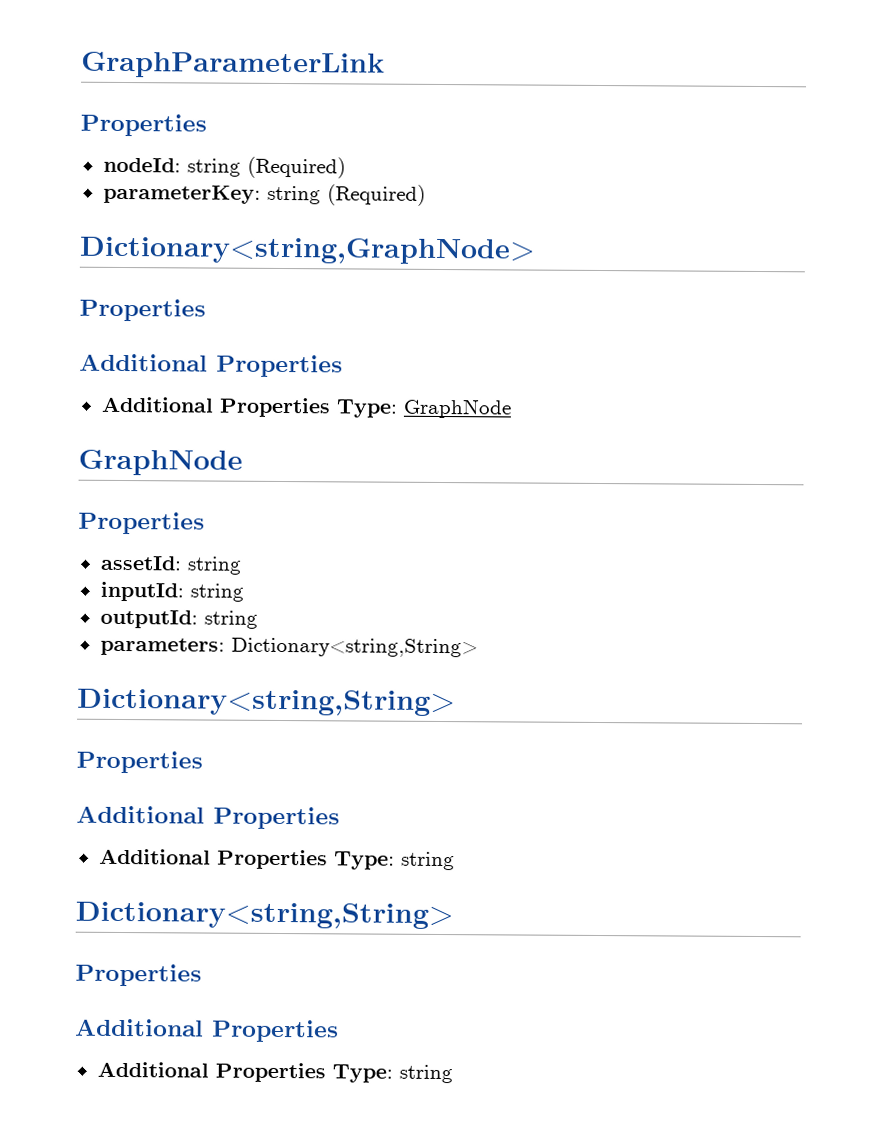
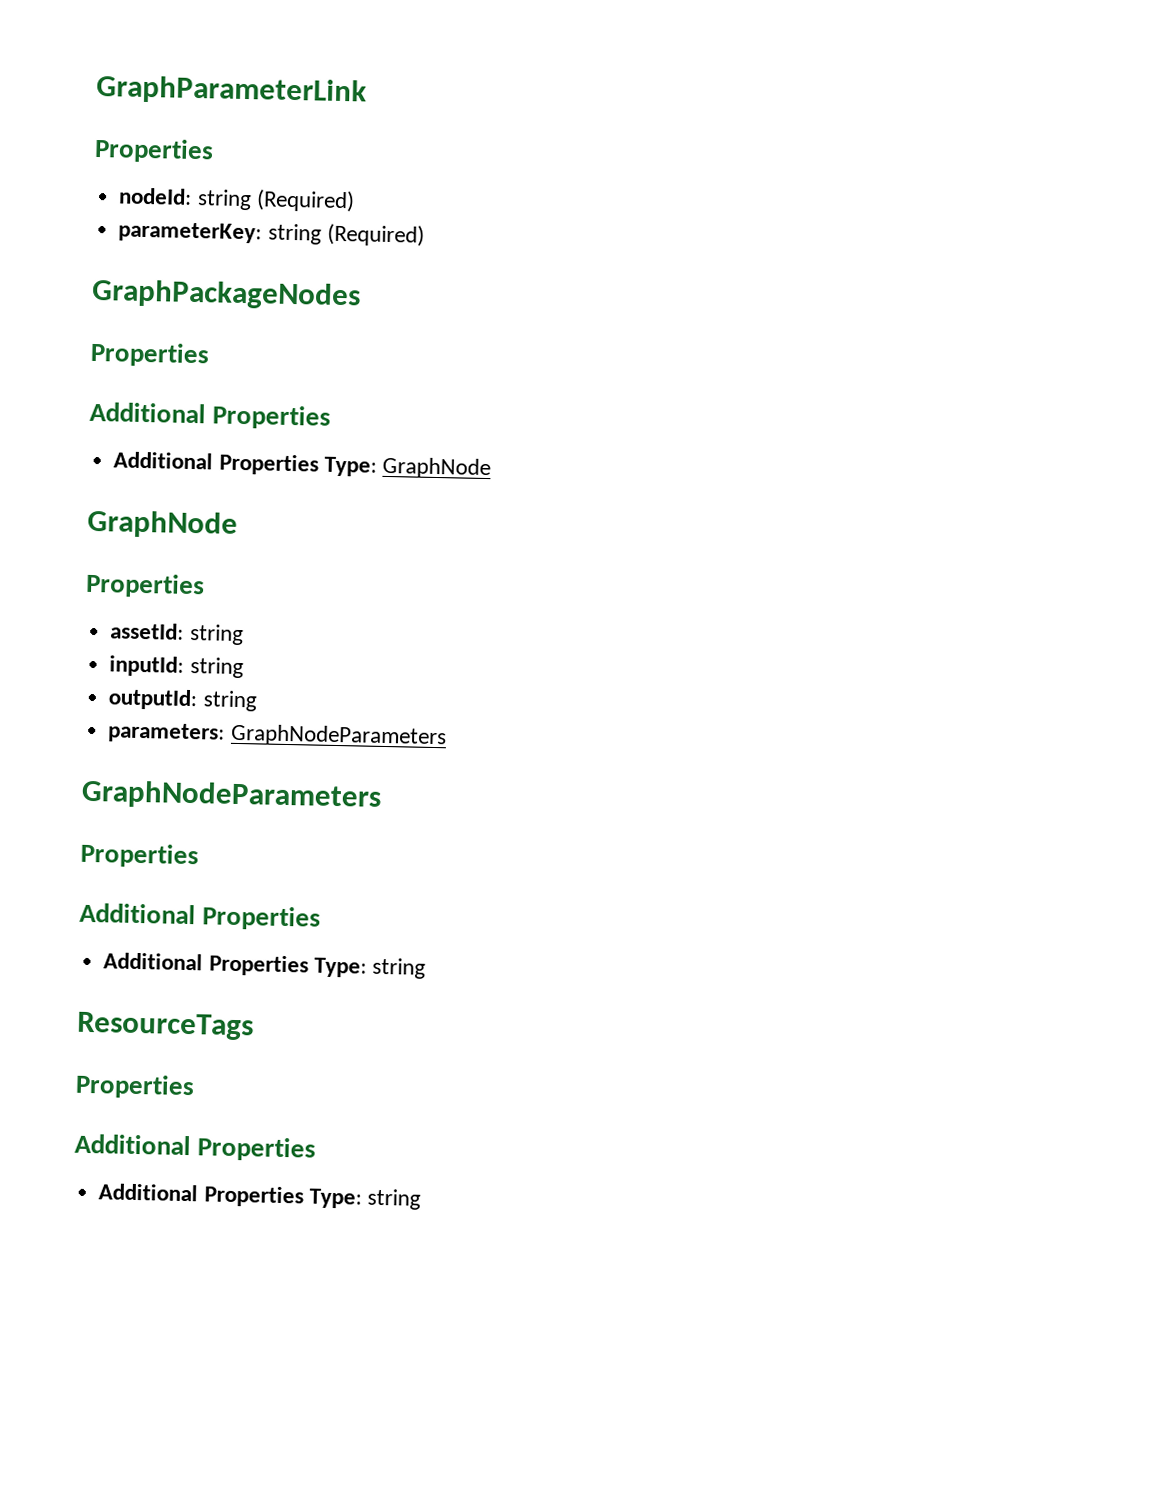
[79,236,536,265] Dictionary<string,GraphNode> -> [91,278,361,311] GraphPackageNodes
[230,637,478,658] [77,688,456,717] Dictionary<string,String> // Dictionary<string,String> -> [229,723,447,749] [81,779,382,812] GraphNodeParameters // GraphNodeParameters
[75,901,454,930] Dictionary<string,String> -> [76,1011,254,1041] ResourceTags

